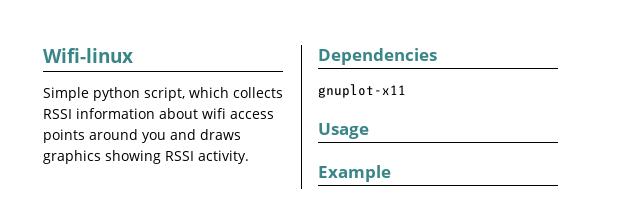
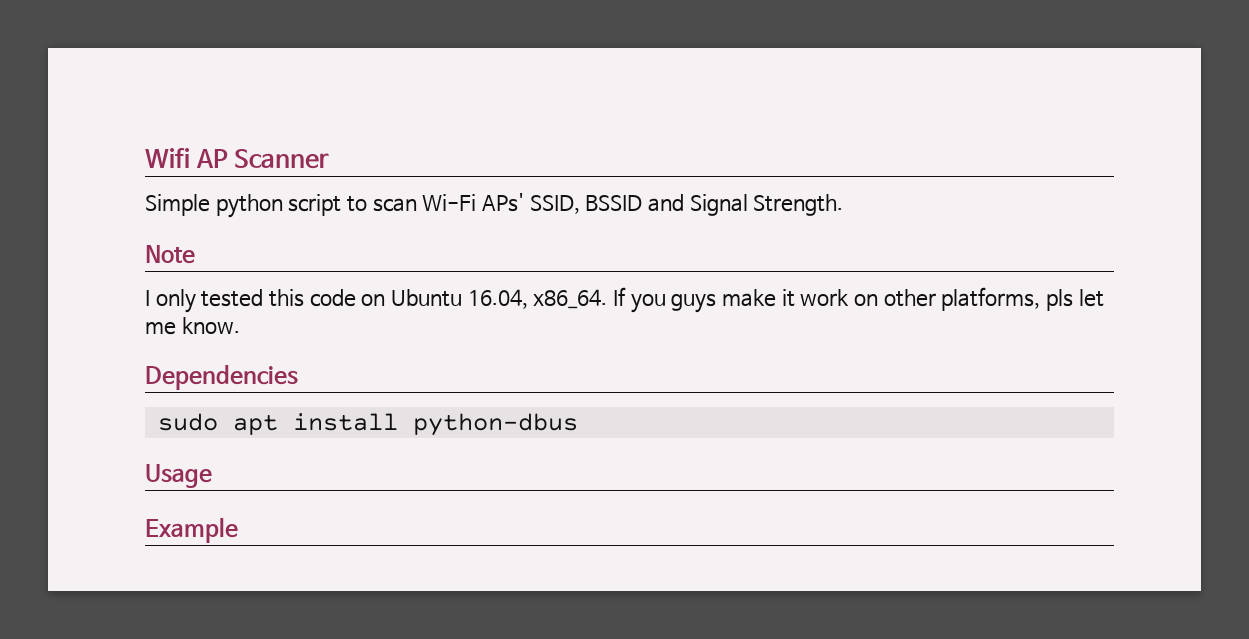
[43,48,133,63] Wifi-linux -> [145,148,330,169] Wifi AP Scanner
[144,87,283,101] [43,108,274,119] [43,129,241,143] [43,150,249,164] [318,48,437,65] [318,84,406,98] script, which collects RSSI information about wifi access points around you and draws graphics showing RSSI activity. // Dependencies // gnuplot-x11 -> [288,193,844,216] [145,245,195,264] [145,287,1104,313] [145,317,240,335] [145,365,298,390] [157,413,578,436] script to scan Wi-Fi APs' SSID, BSSID and Signal Strength. // Note // I only tested this code on Ubuntu 16.04, x86_64. If you guys make it work on other platforms, pls let me know. // Dependencies // sudo apt install python-dbus

